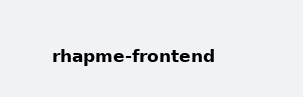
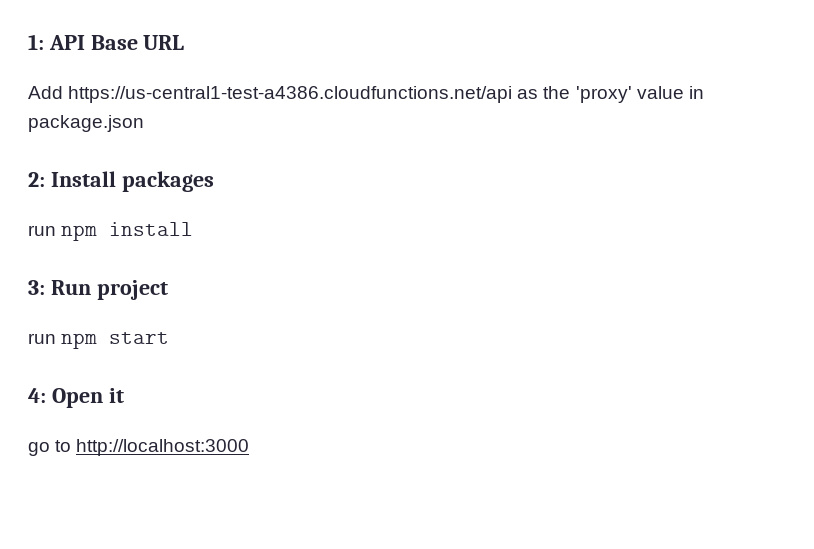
[52,49,215,66] rhapme-frontend -> [28,34,185,50] [28,86,704,103] [28,115,144,132] [28,171,214,192] [28,222,194,241] [28,280,168,300] [28,332,170,349] [28,388,124,408] [28,439,250,456] 1: API Base URL // Add https://us-central1-test-a4386.cloudfunctions.net/api as the 'proxy' value in package.json // 2: Install packages // run npm install // 3: Run project // run npm start // 4: Open it // go to http://localhost:3000

